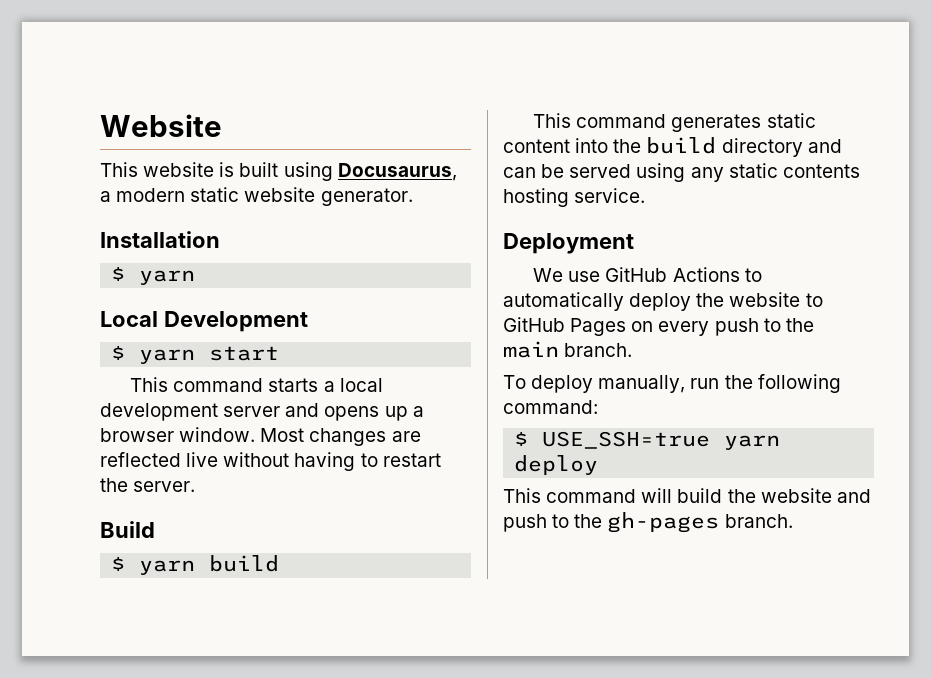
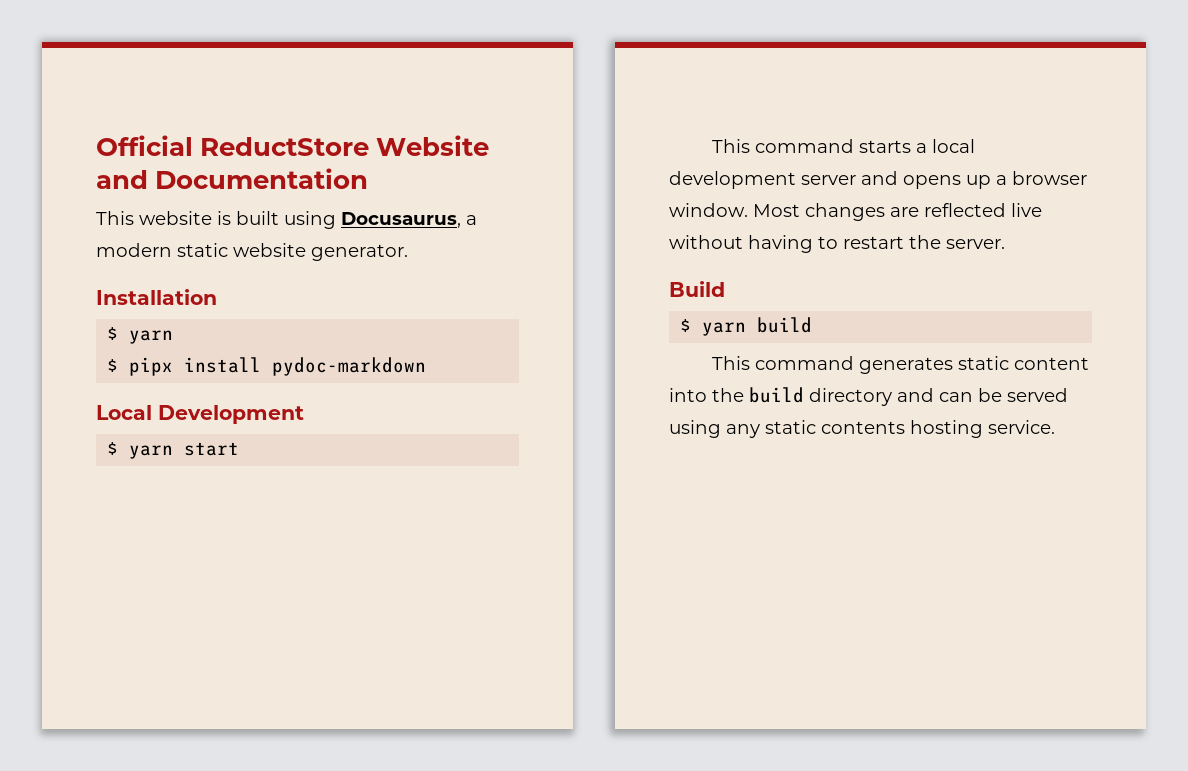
(100, 125) none -> [96,135,370,156] Official ReductStore
(222, 125) none -> [96,168,369,189] and Documentation
(196, 277) none -> [107,357,427,376] // $ pipx install pydoc-markdown
[503,233,634,254] [533,267,762,282] [503,292,823,311] [503,317,814,336] [503,341,633,358] [503,374,841,393] [503,400,598,414] [514,431,781,450] [514,455,599,475] [503,488,871,503] [503,512,793,533] // Deployment // We use GitHub Actions to automatically deploy the website to GitHub Pages on every push to the main branch. // To deploy manually, run the following command: // $ USE_SSH=true yarn deploy // This command will build the website and push to the gh-pages branch. -> (1055, 427) none

